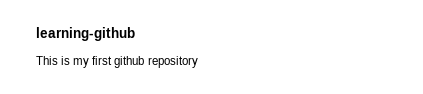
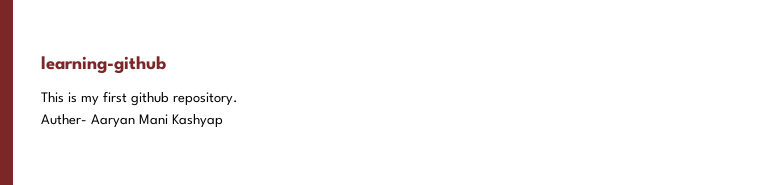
[147,56,198,68] repository -> [173,92,238,106] [41,114,223,128] repository. // Auther- Aaryan Mani Kashyap

